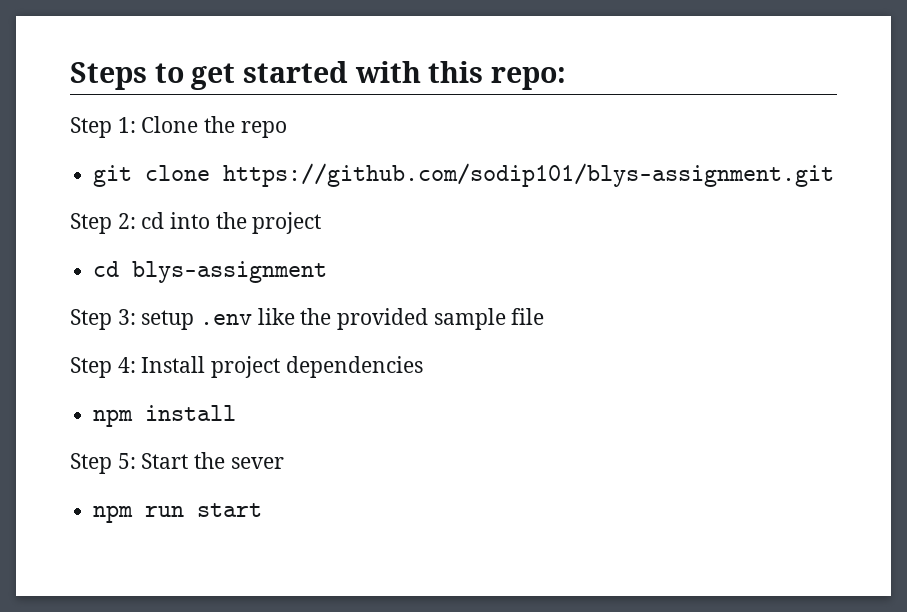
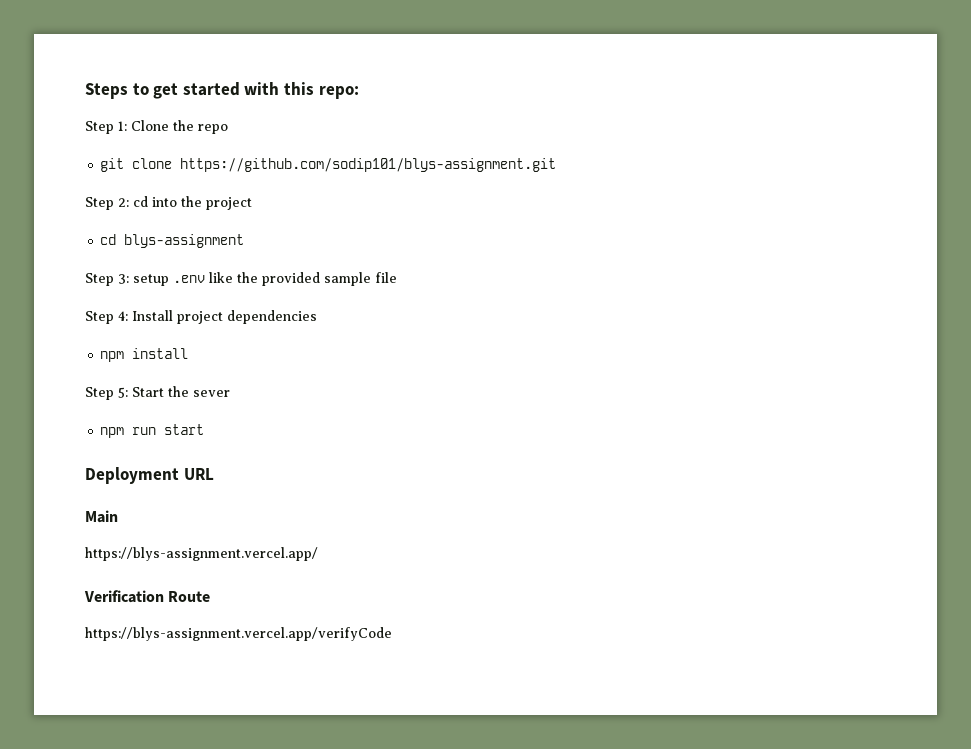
(263, 510) none -> [85,467,214,484] [85,510,118,523] [85,547,318,561] [84,590,211,603] [85,627,392,641] // Deployment URL // Main // https://blys-assignment.vercel.app/ // Verification Route // https://blys-assignment.vercel.app/verifyCode

